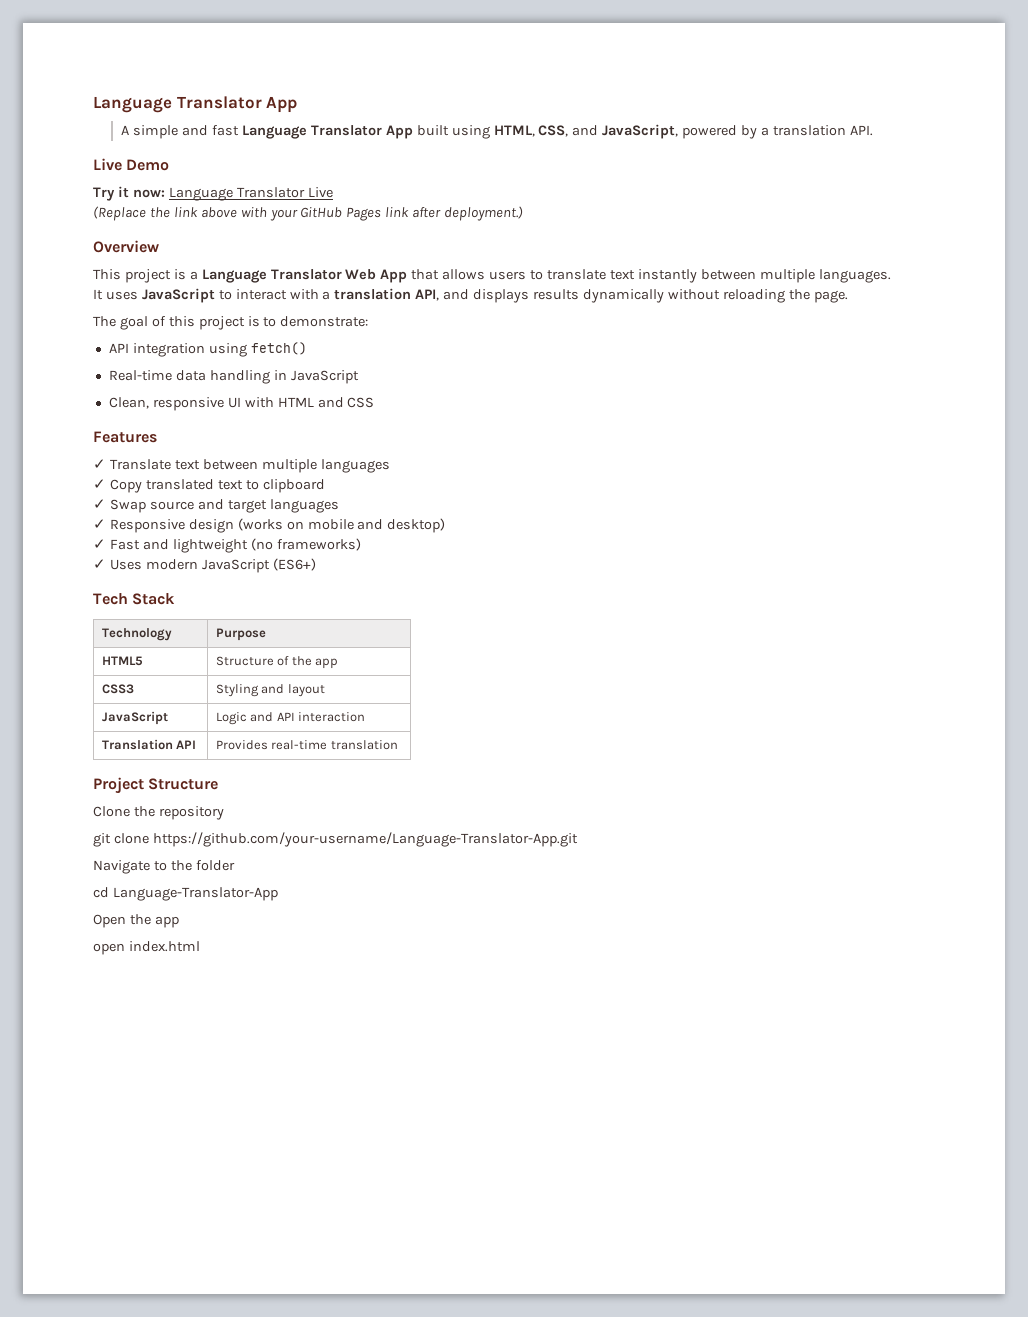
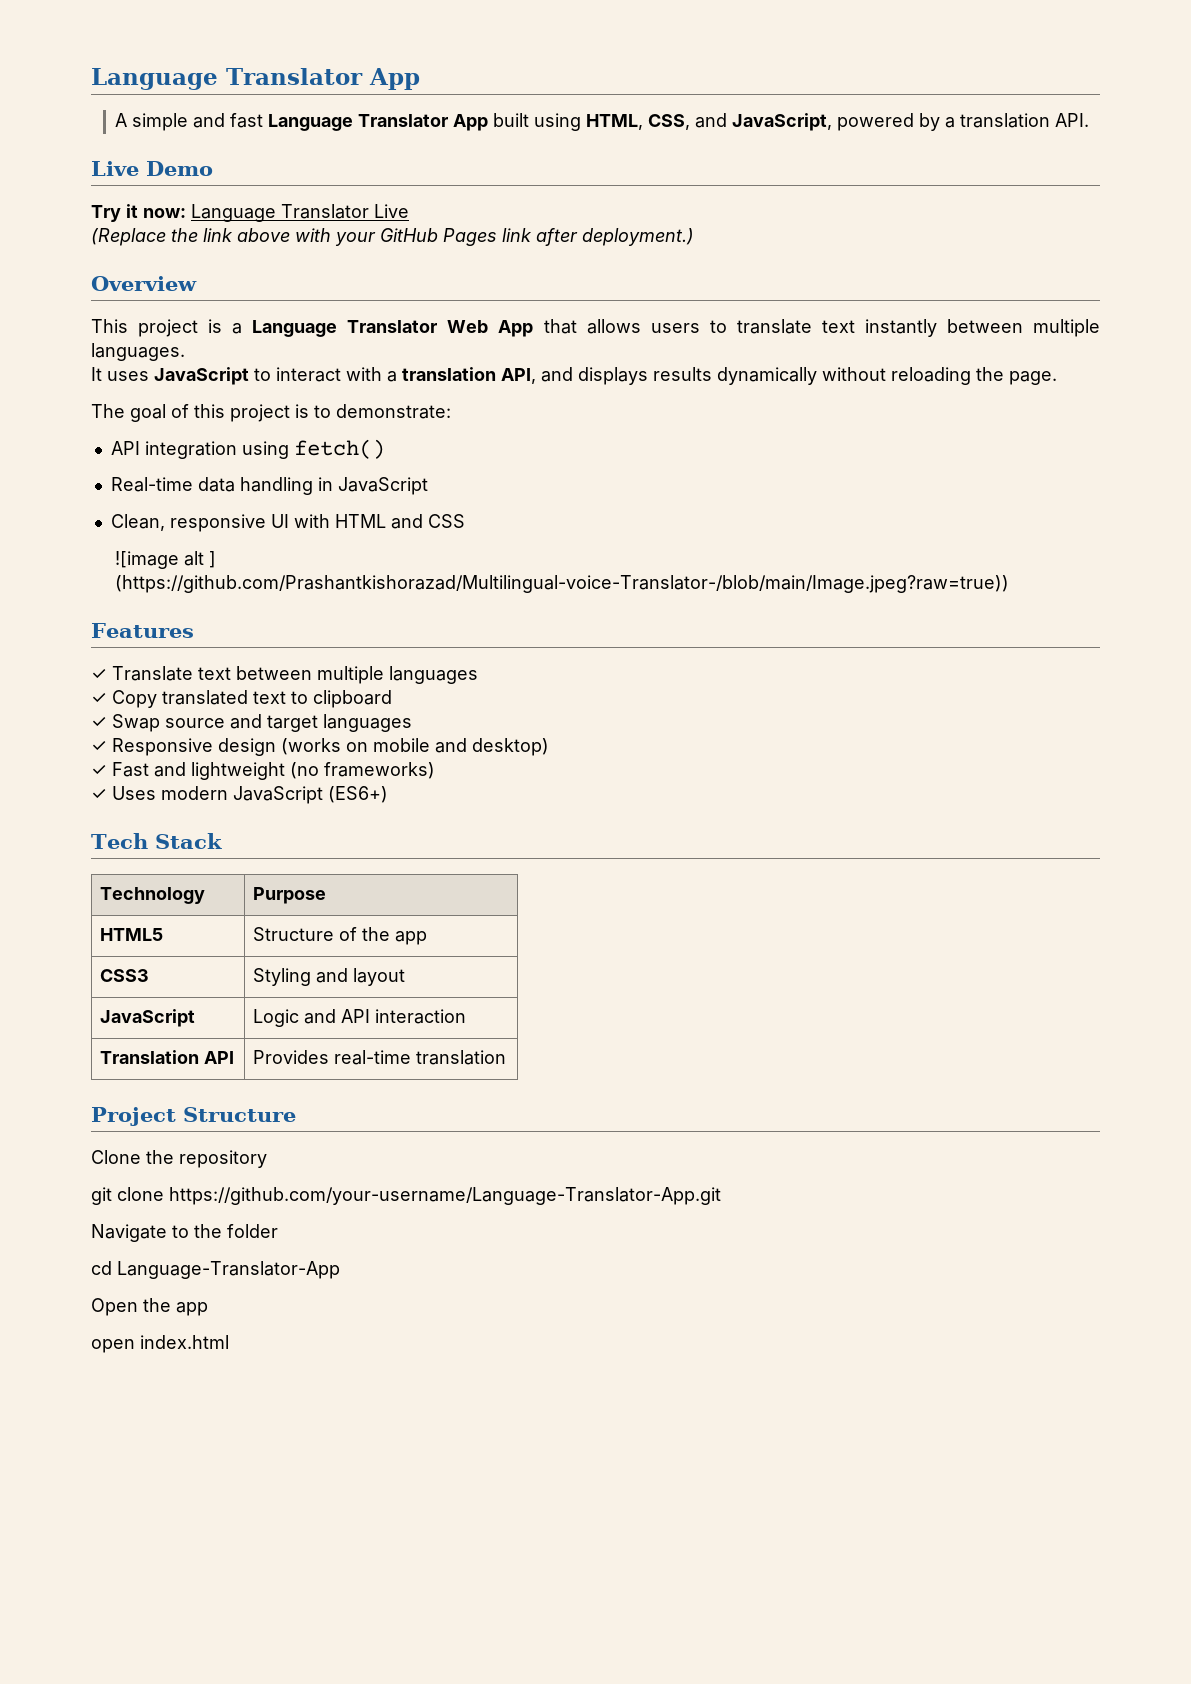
(375, 402) none -> [115,551,217,569] [115,575,1010,593] // ![image alt ] (https://github.com/Prashantkishorazad/Multilingual-voice-Translator-/blob/main/Image.jpeg?raw=true))

